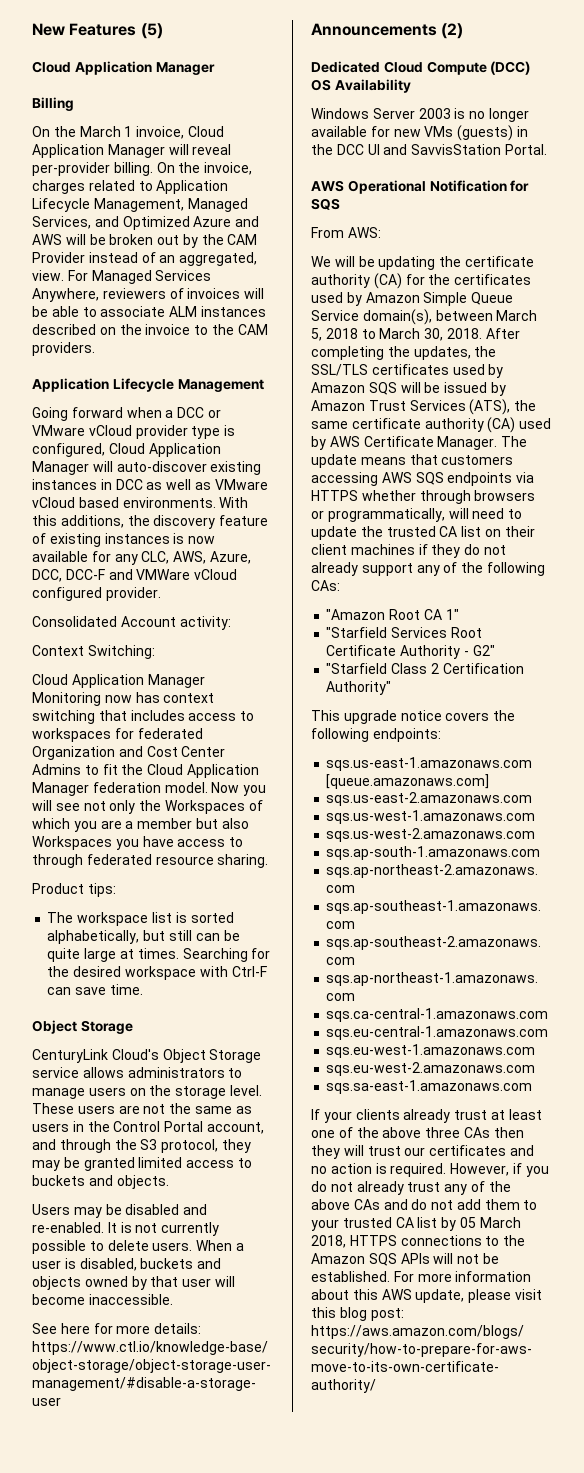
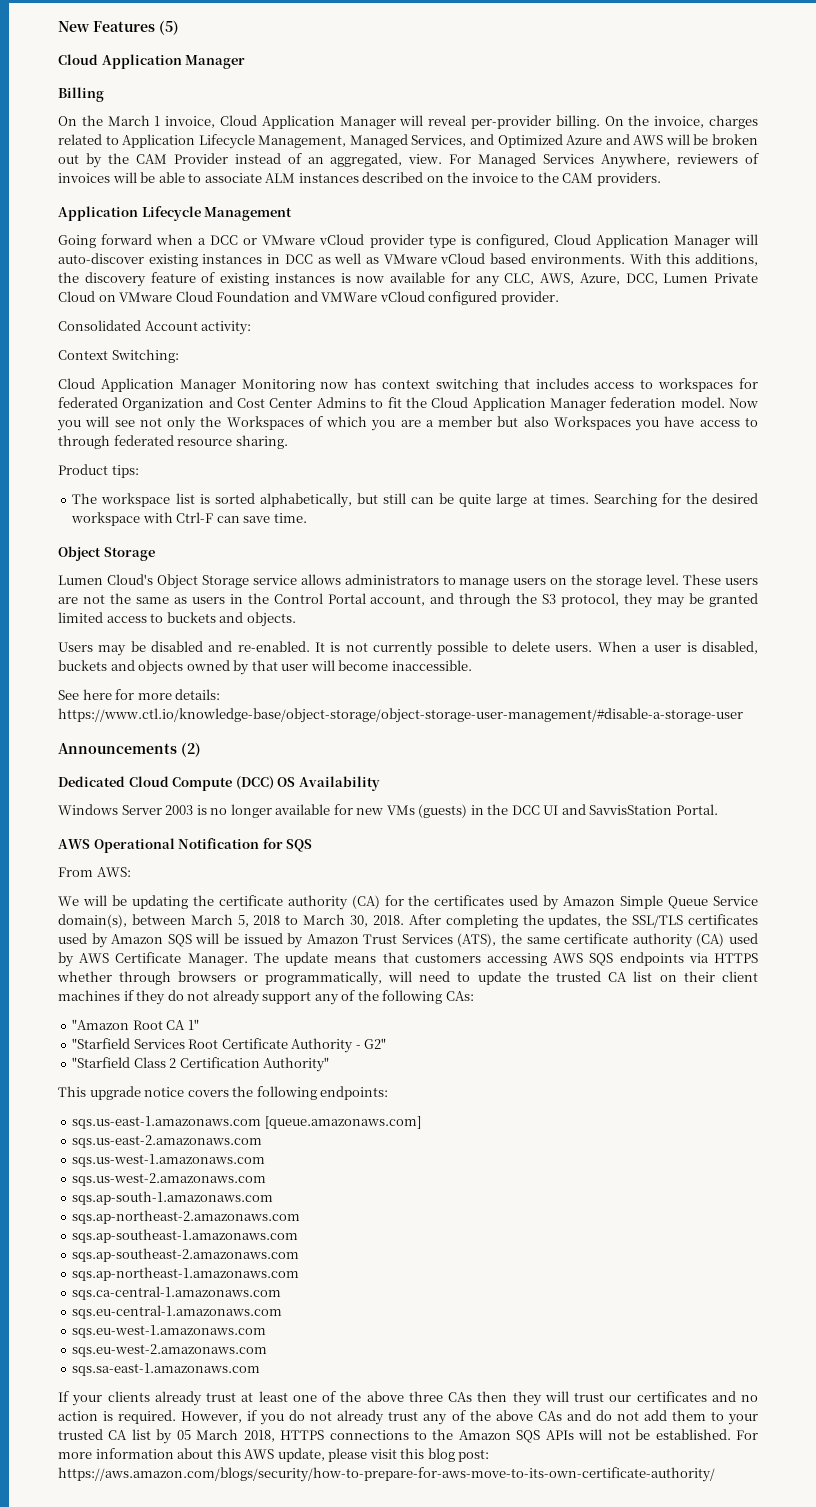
[65,569,105,580] DCC-F -> [663,273,758,283] [58,291,291,302] Lumen Private Cloud on VMware Cloud Foundation
[32,1049,108,1063] CenturyLink -> [58,575,103,585] Lumen

